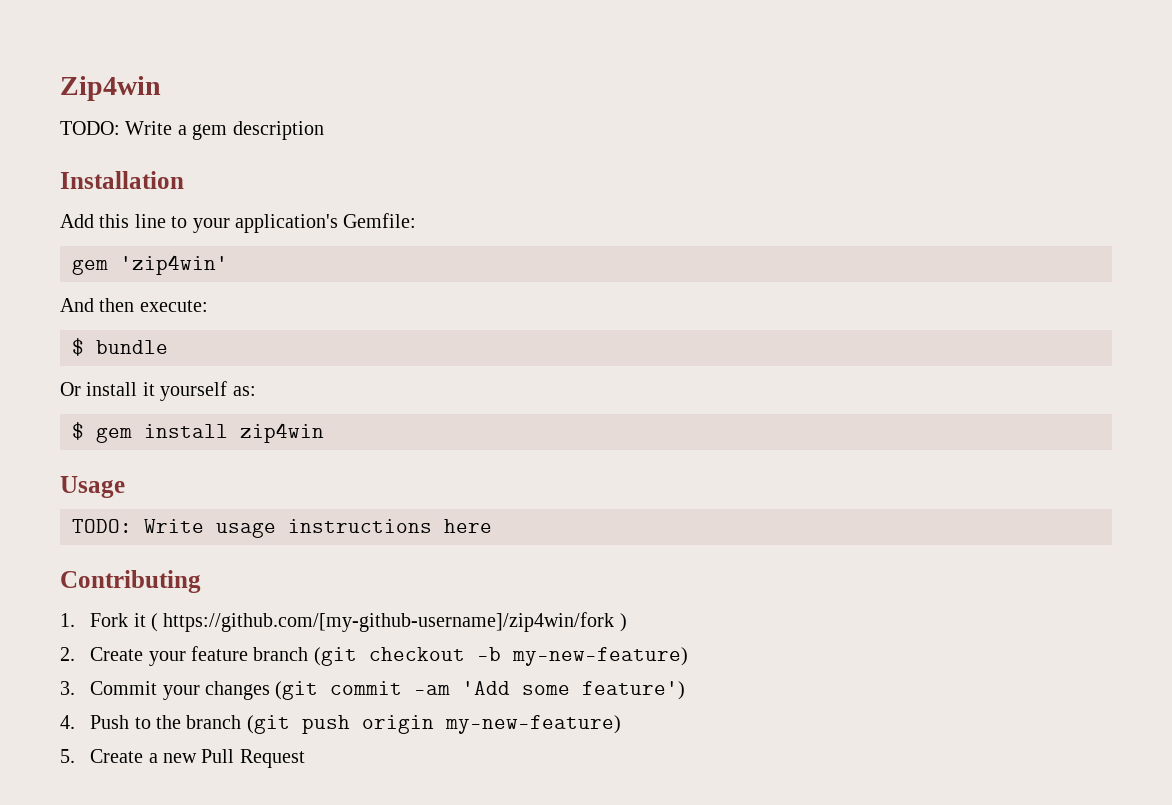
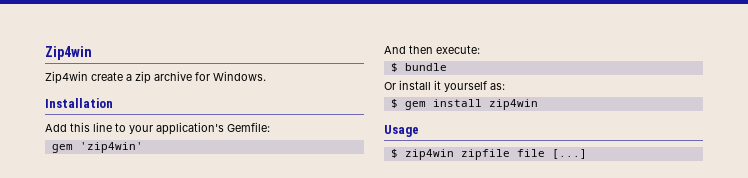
[60,121,324,140] TODO: Write a gem description -> [45,71,266,84] Zip4win create a zip archive for Windows.
[72,519,492,538] [60,570,201,593] [60,612,627,632] [60,646,688,666] [60,681,686,700] [60,715,621,734] [60,749,305,768] TODO: Write usage instructions here // Contributing // 1. Fork it ( https://github.com/[my-github-username]/zip4win/fork ) // 2. Create your feature branch (git checkout -b my-new-feature) // 3. Commit your changes (git commit -am 'Add some feature') // 4. Push to the branch (git push origin my-new-feature) // 5. Create a new Pull Request -> [390,149,587,160] $ zip4win zipfile file [...]

